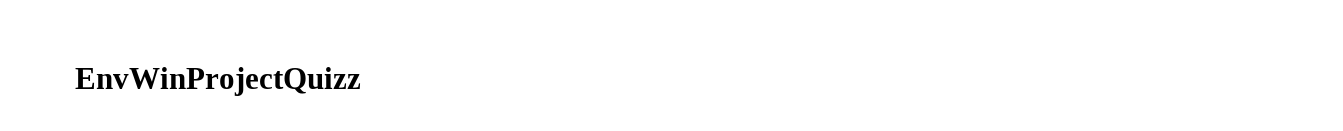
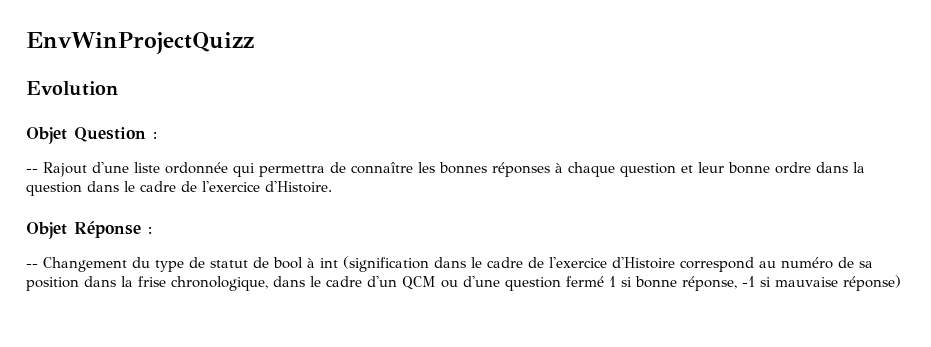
(361, 81) none -> [26,81,118,96] [26,127,157,144] [26,162,865,177] [26,181,332,196] [26,221,152,239] [26,256,873,272] [26,275,901,291] // Evolution // Objet Question : // -- Rajout d'une liste ordonnée qui permettra de connaître les bonnes réponses à chaque question et leur bonne ordre dans la question dans le cadre de l'exercice d'Histoire. // Objet Réponse : // -- Changement du type de statut de bool à int (signification dans le cadre de l'exercice d'Histoire correspond au numéro de sa position dans la frise chronologique, dans le cadre d'un QCM ou d'une question fermé 1 si bonne réponse, -1 si mauvaise réponse)

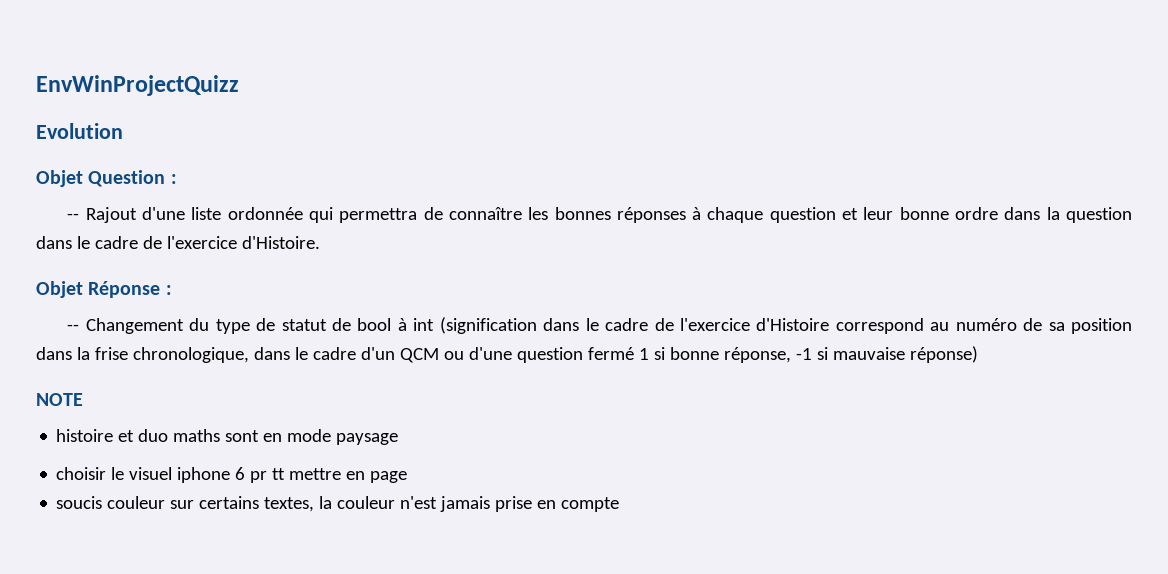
(901, 283) none -> [36,393,83,406] [56,429,399,445] [56,467,408,483] [56,496,620,512] // NOTE // histoire et duo maths sont en mode paysage // choisir le visuel iphone 6 pr tt mettre en page // soucis couleur sur certains textes, la couleur n'est jamais prise en compte

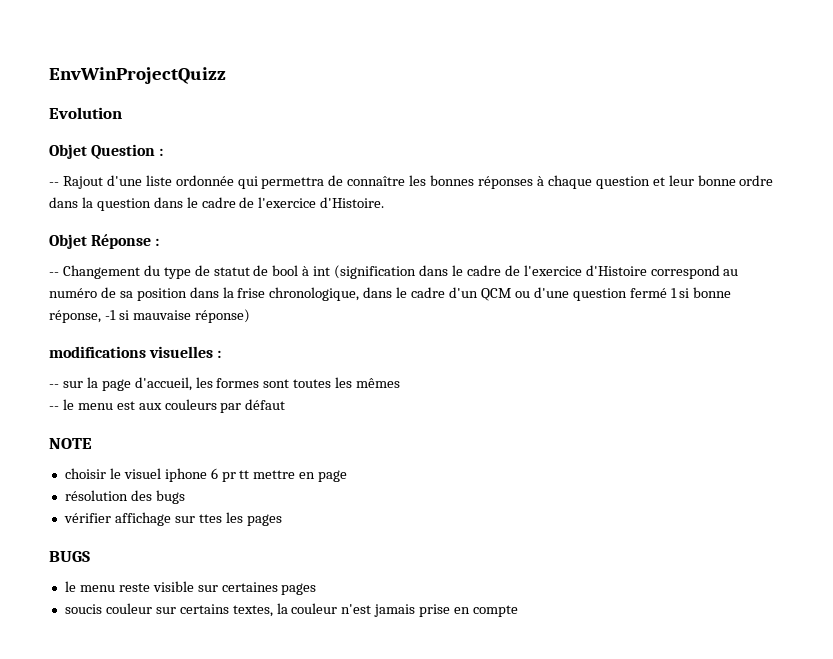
[36,393,83,406] [56,429,399,445] NOTE // histoire et duo maths sont en mode paysage -> [49,346,222,358] [49,377,401,391] [49,399,286,413] [49,438,92,449] modifications visuelles : // -- sur la page d'accueil, les formes sont toutes les mêmes // -- le menu est aux couleurs par défaut // NOTE
(408, 477) none -> [64,490,185,504] [63,512,282,526] [49,551,90,562] [64,581,317,595] // résolution des bugs // vérifier affichage sur ttes les pages // BUGS // le menu reste visible sur certaines pages

